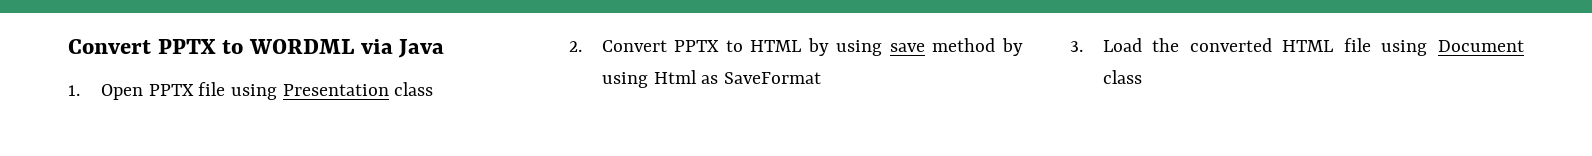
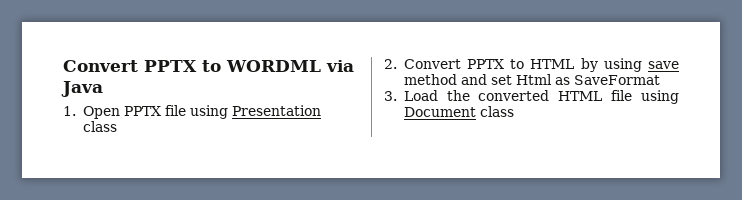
[1001,38,1023,56] [601,72,648,88] by using -> [460,74,512,85] and set

